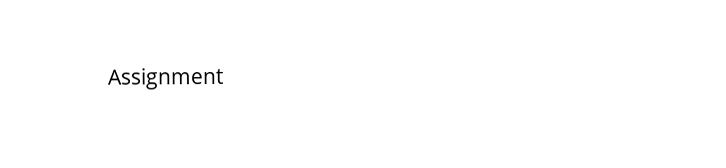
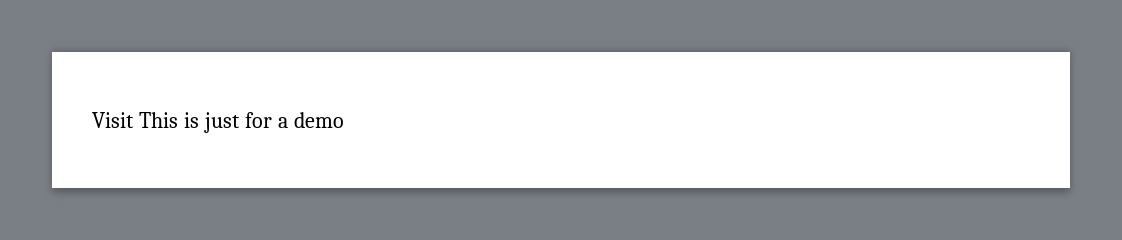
[107,66,224,90] Assignment -> [92,112,344,133] Visit This is just for a demo

